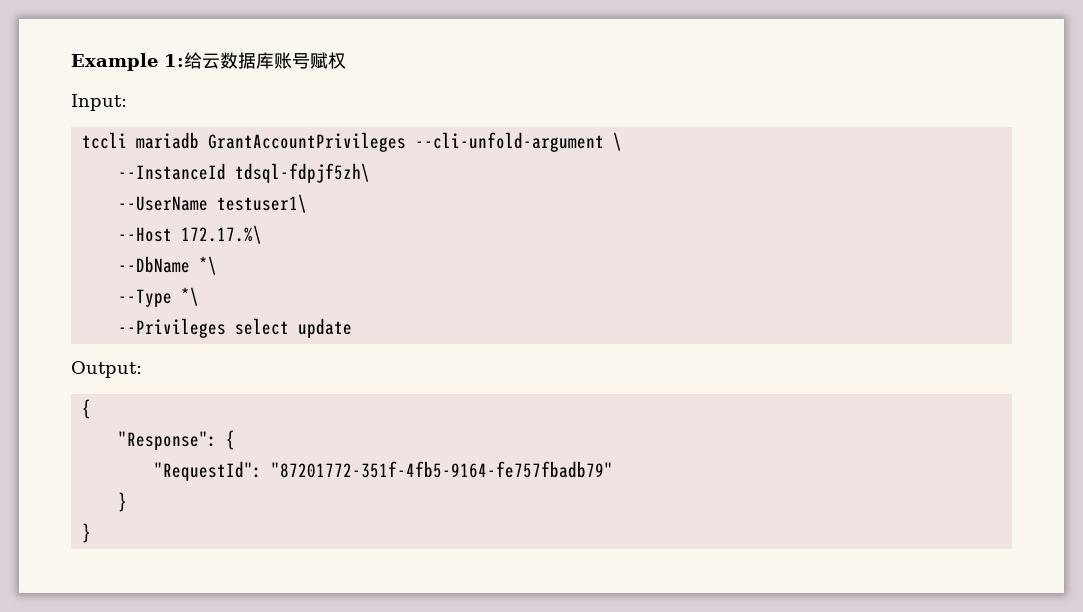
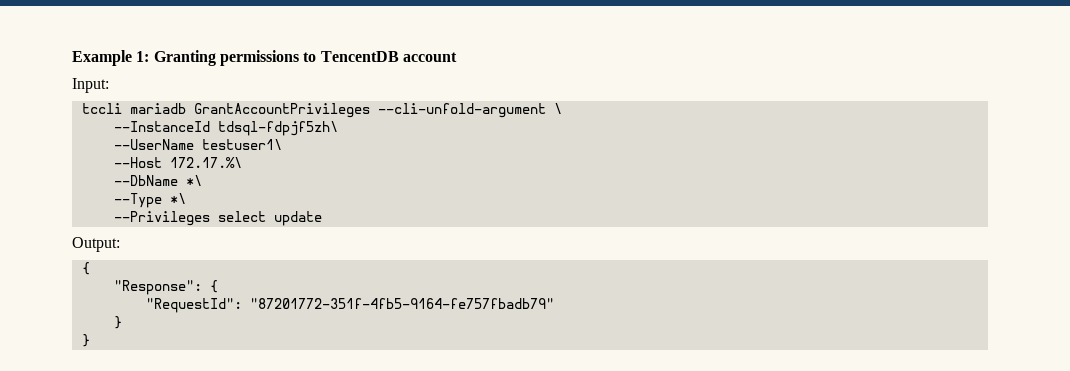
[184,52,346,69] 给云数据库账号赋权 -> [153,50,457,66] Granting permissions to TencentDB account

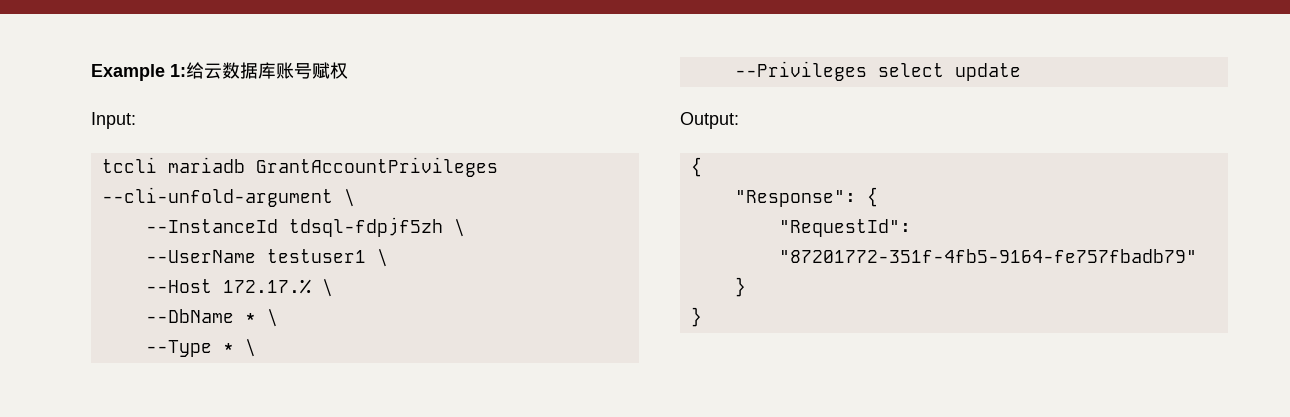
[153,50,457,66] Granting permissions to TencentDB account -> [186,62,348,79] 给云数据库账号赋权
[217,121,338,136] tdsql-fdpjf5zh\ -> [288,217,465,237] tdsql-fdpjf5zh \
[201,139,282,150] testuser1\ -> [266,249,388,267] testuser1 \
[169,157,242,168] 172.17.%\ -> [222,279,333,297] 172.17.% \
[185,175,202,186] *\ -> [244,309,278,327] * \
[169,193,186,204] *\ -> [222,339,256,357] * \

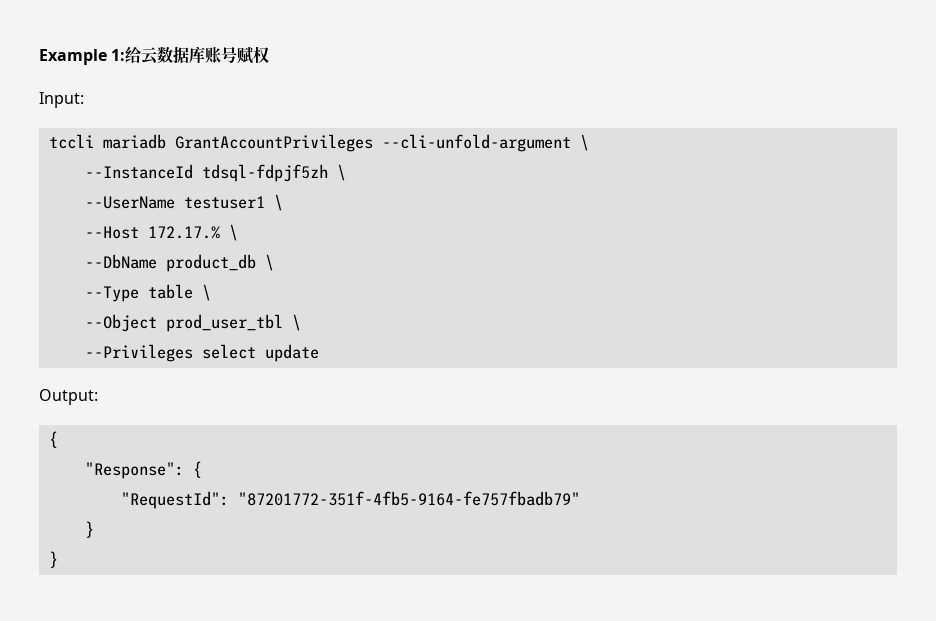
[244,313,256,323] * -> [165,254,256,272] product_db
[222,343,234,353] * -> [147,284,211,301] [84,314,283,332] table \ // --Object prod_user_tbl

